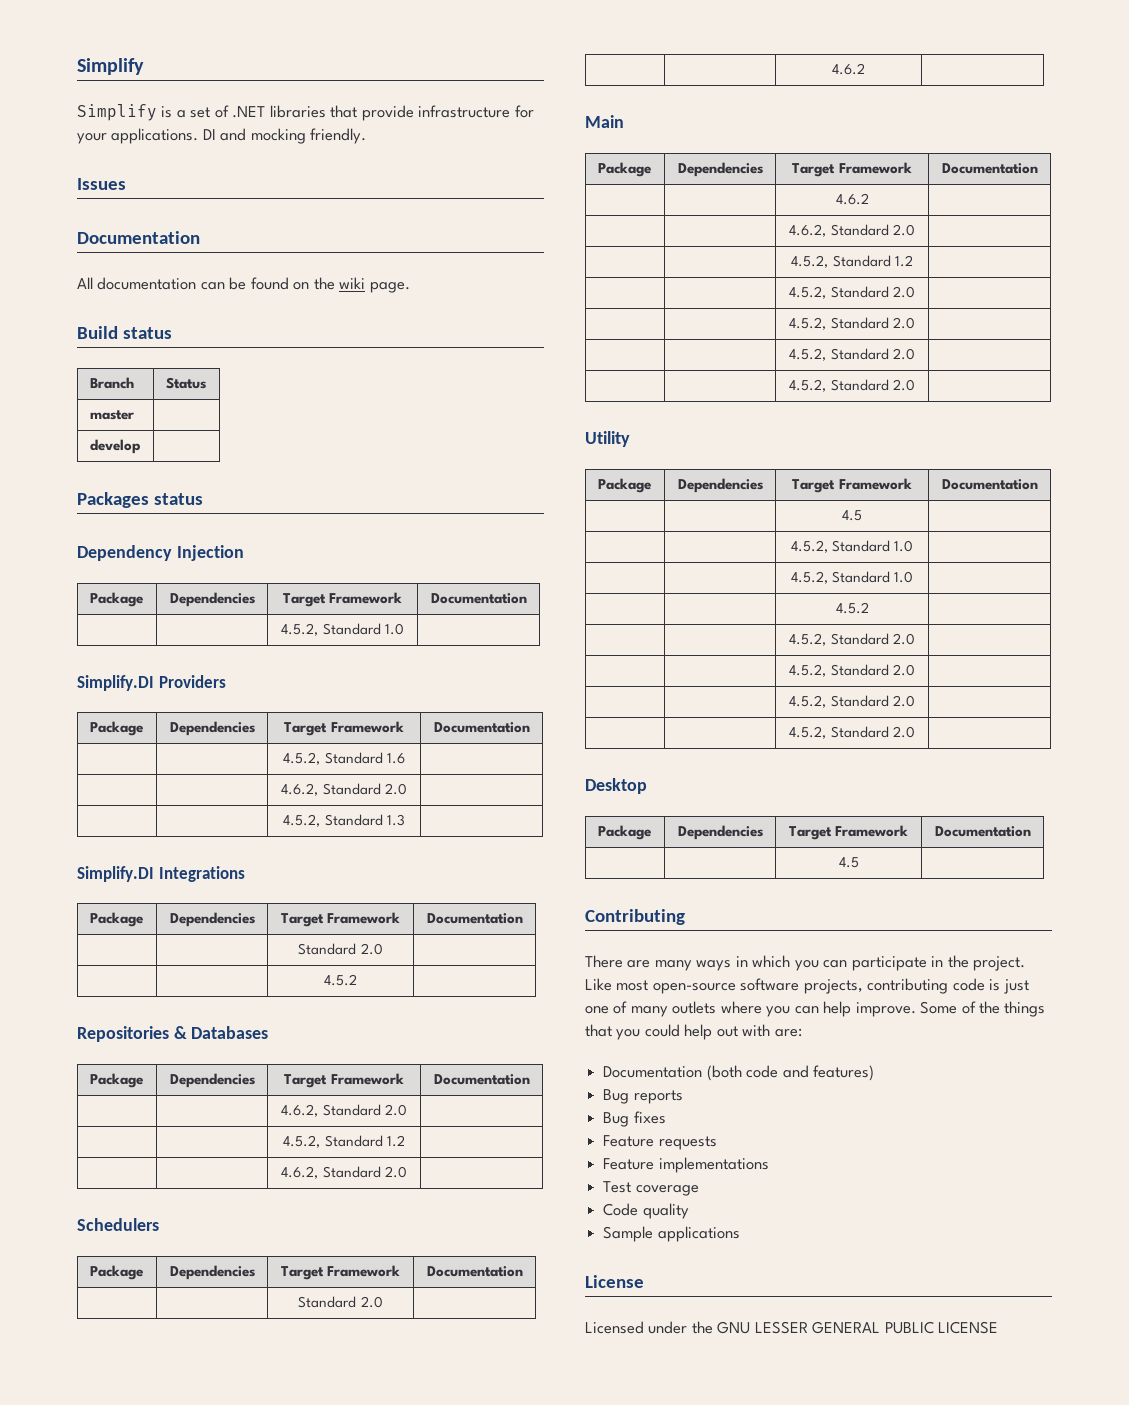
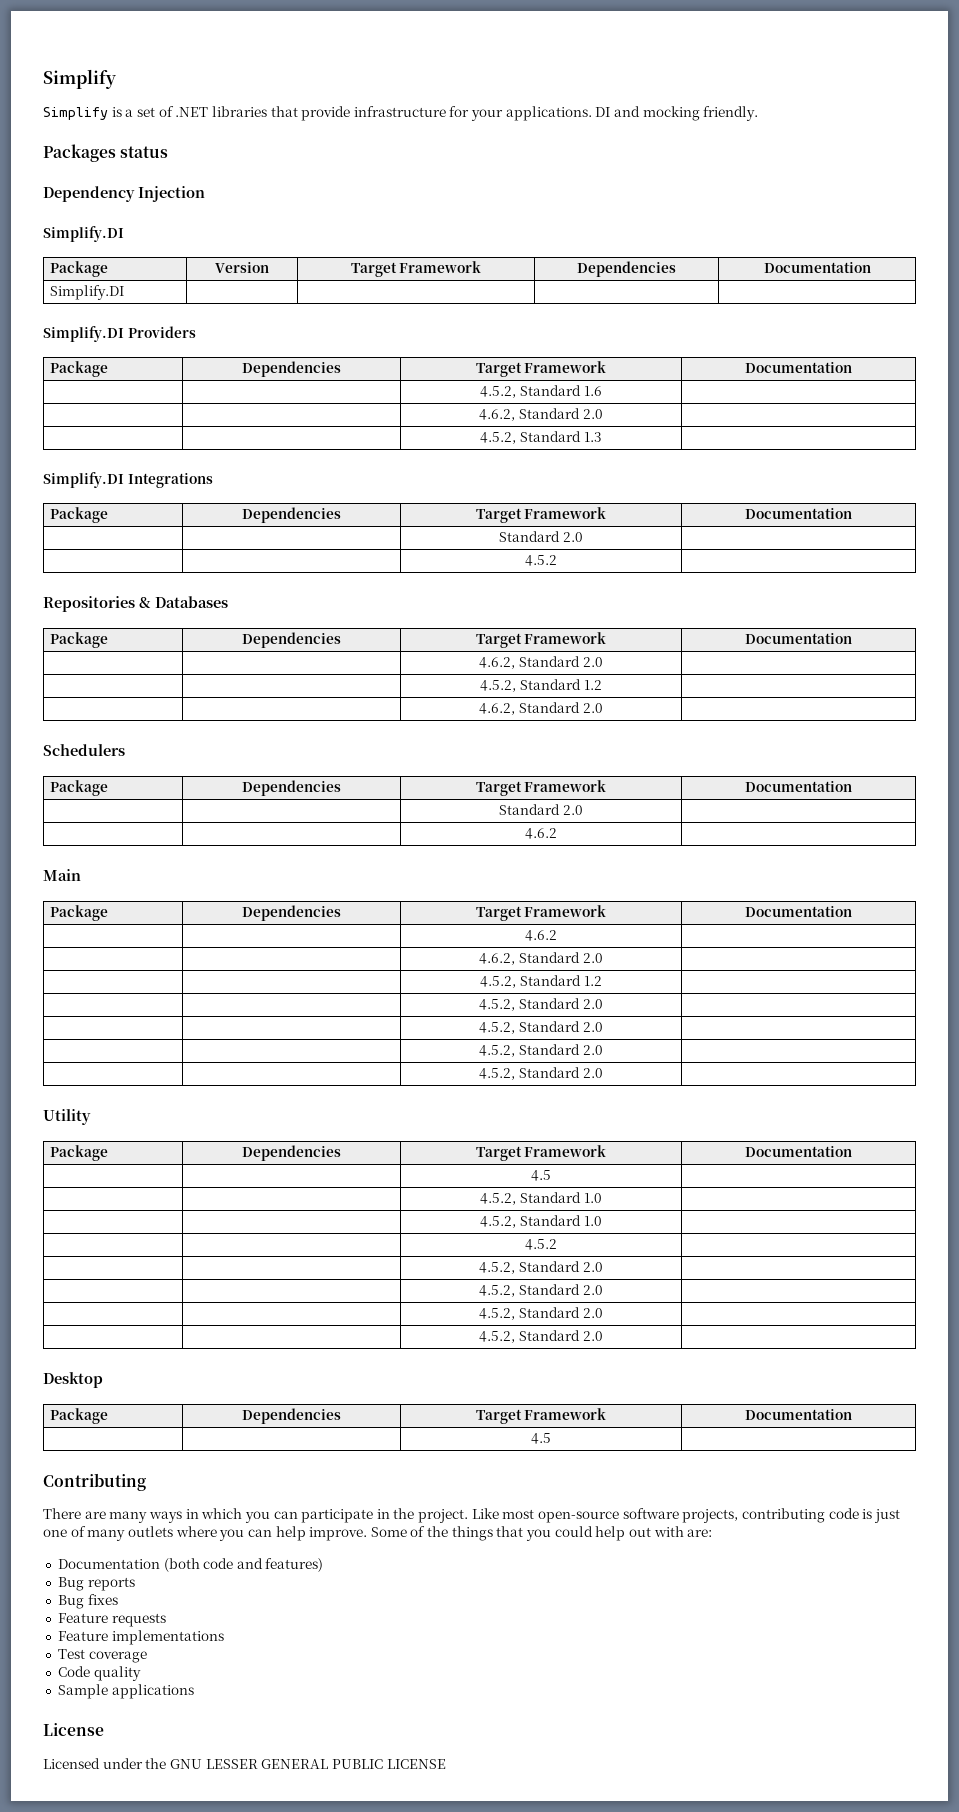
[77,178,126,190] [77,231,200,244] [77,277,410,293] [77,326,172,339] [89,377,134,389] [165,377,206,389] [89,410,134,420] [89,439,140,454] // Issues // Documentation // All documentation can be found on the wiki page. // Build status // Branch | Status // master | // develop | -> (759, 113) none
[89,592,143,607] [169,592,255,607] [282,592,403,607] [430,593,527,604] [281,623,404,636] // Package | Dependencies | Target Framework | Documentation // | | 4.5.2, Standard 1.0 -> [43,226,124,242] [50,261,109,277] [215,262,269,273] [350,261,482,277] [577,261,676,277] [763,262,871,273] [50,285,125,300] // Simplify.DI // Package | Version | Target Framework | Dependencies | Documentation // Simplify.DI | | |

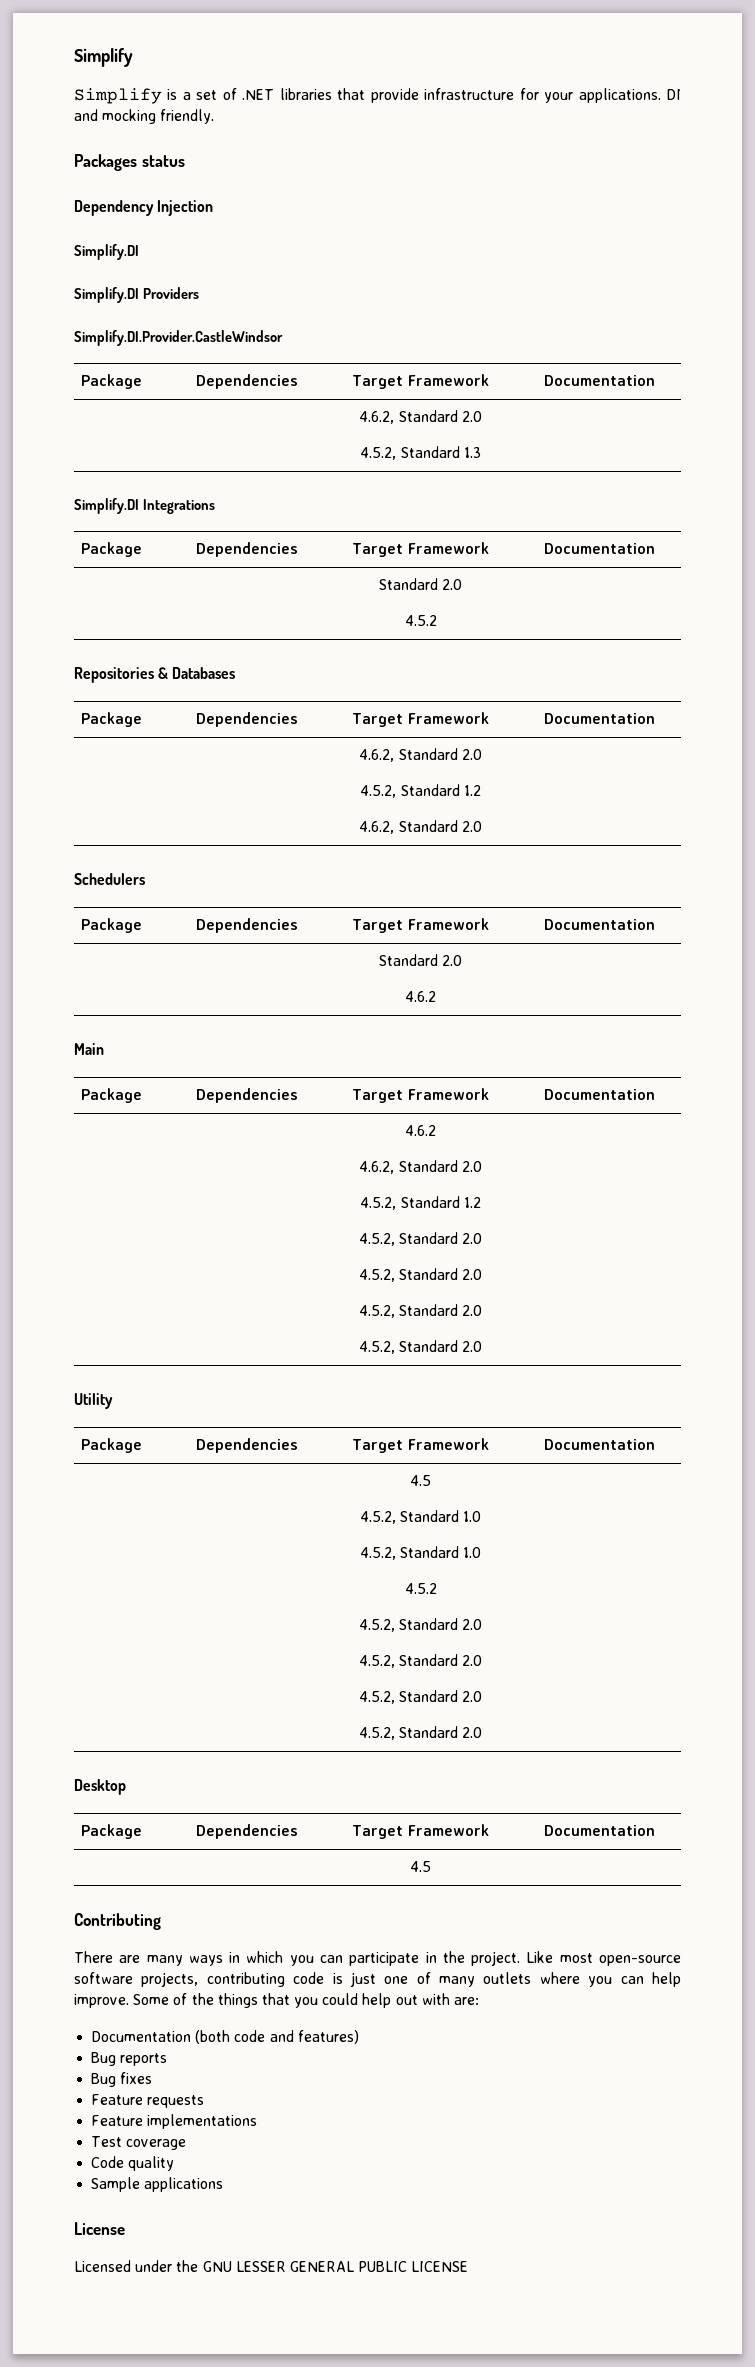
[50,261,109,277] [215,262,269,273] [350,261,482,277] [577,261,676,277] [763,262,871,273] [50,285,125,300] // Package | Version | Target Framework | Dependencies | Documentation // Simplify.DI | | | | -> (139, 252) none
[50,361,109,377] [242,361,341,377] [475,361,607,377] [745,362,852,373] [480,385,602,398] // Package | Dependencies | Target Framework | Documentation // | | 4.5.2, Standard 1.6 | -> [74,330,283,346] [81,374,143,389] [196,374,298,389] [352,374,489,389] [544,375,655,386] // Simplify.DI.Provider.CastleWindsor // Package | Dependencies | Target Framework | Documentation

